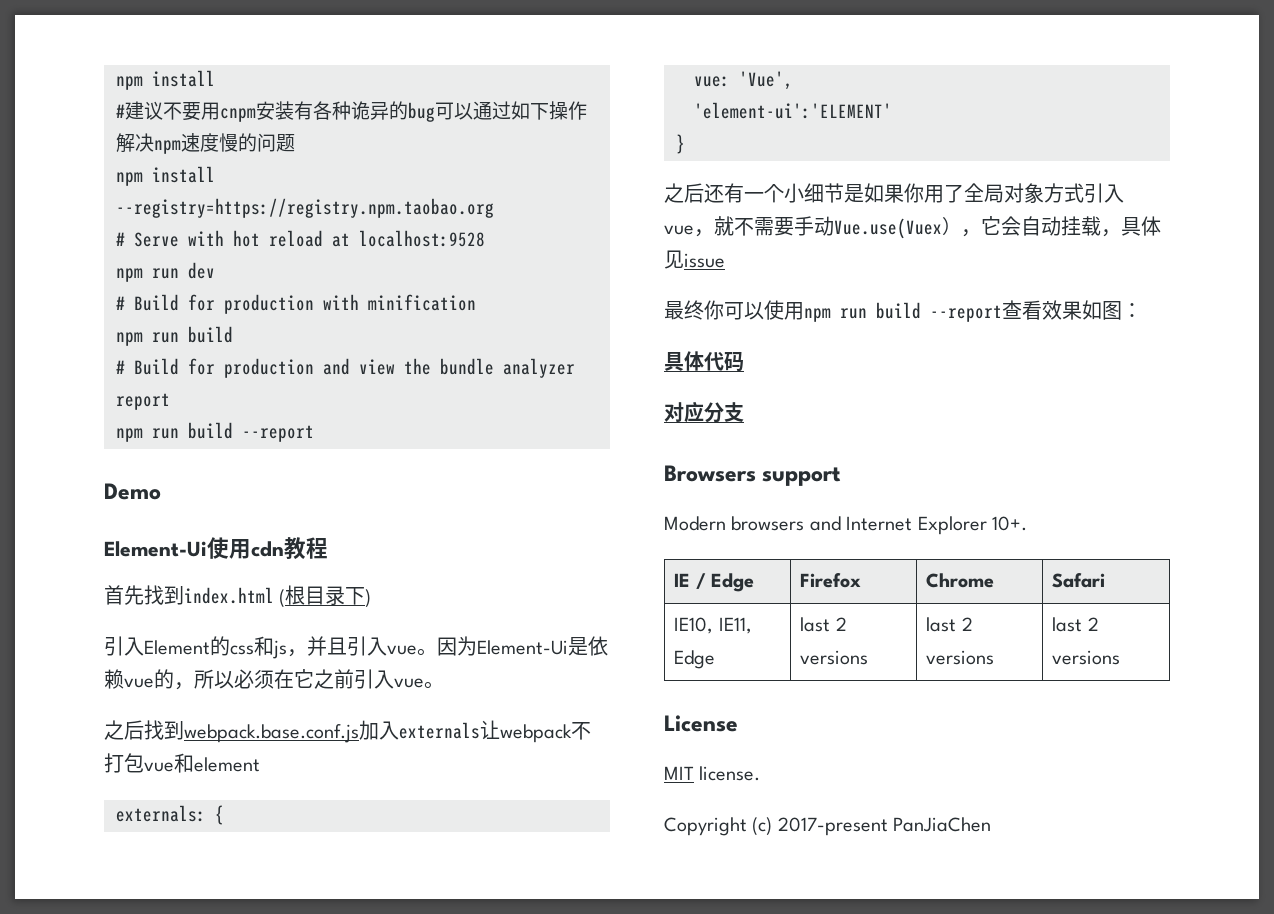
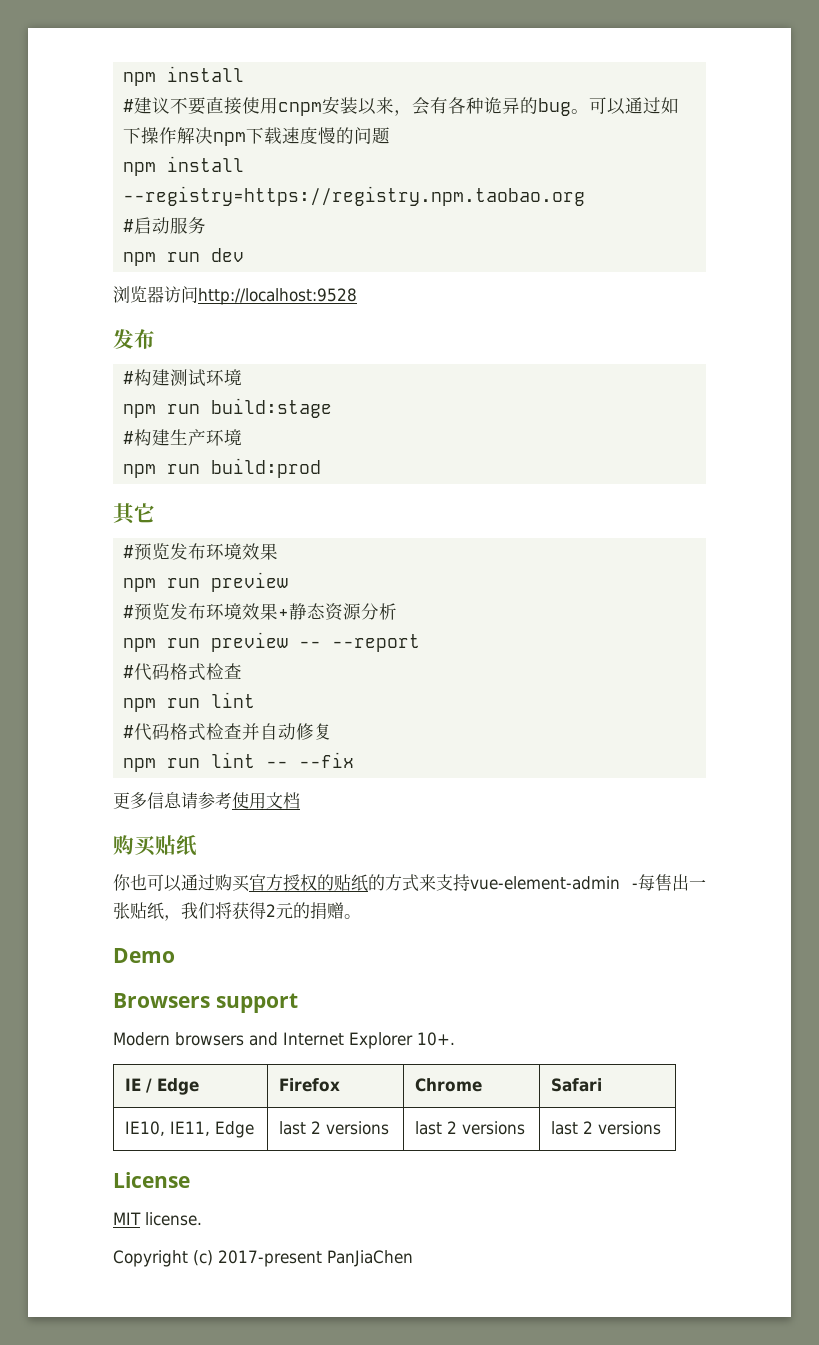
(201, 111) none -> [206,97,261,115] 直接使
(294, 110) none -> [358,97,431,116] 以来，会
(435, 112) none -> [571,109,590,114] 。
(181, 147) none -> [246,127,283,144] 下载
[134,230,485,247] [116,262,215,282] [116,294,476,314] [116,326,233,346] [116,358,575,378] [116,393,170,410] [116,422,314,442] [104,483,161,500] [104,537,328,560] [104,585,372,608] [104,636,608,659] [104,669,444,690] [104,720,591,743] [104,753,260,773] [116,805,224,825] [694,71,793,90] [694,102,892,119] [676,134,685,154] [664,183,1124,203] [664,216,1161,239] [664,250,725,269] [664,300,1142,322] [664,351,744,372] [664,401,744,423] Serve with hot reload at localhost:9528 // npm run dev // # Build for production with minification // npm run build // # Build for production and view the bundle analyzer report // npm run build --report // Demo // Element-Ui使用cdn教程 // 首先找到index.html (根目录下) // 引入Element的css和js，并且引入vue。因为Element-Ui是依赖vue的，所以必须在它之前引入vue。 // 之后找到webpack.base.conf.js加入externals让webpack不打包vue和element // externals: { // vue: 'Vue', // 'element-ui':'ELEMENT' // } // 之后还有一个小细节是如果你用了全局对象方式引入vue，就不需要手动Vue.use(Vuex），它会自动挂载，具体见issue // 最终你可以使用npm run build --report查看效果如图： // 具体代码 // 对应分支 -> [134,217,207,234] [123,248,245,266] [113,286,357,305] [113,329,155,349] [123,369,243,387] [123,398,333,418] [123,429,243,446] [123,458,322,478] [113,503,155,525] [123,543,279,561] [123,572,289,592] [123,603,398,621] [123,632,421,652] [123,663,243,681] [123,692,256,712] [123,723,333,741] [123,752,355,772] [113,792,300,809] [113,835,197,856] [113,874,706,892] [113,902,361,921] [113,948,175,963] 启动服务 // npm run dev // 浏览器访问http://localhost:9528 // 发布 // #构建测试环境 // npm run build:stage // #构建生产环境 // npm run build:prod // 其它 // #预览发布环境效果 // npm run preview // #预览发布环境效果+静态资源分析 // npm run preview -- --report // #代码格式检查 // npm run lint // #代码格式检查并自动修复 // npm run lint -- --fix // 更多信息请参考使用文档 // 购买贴纸 // 你也可以通过购买官方授权的贴纸的方式来支持vue-element-admin -每售出一张贴纸，我们将获得2元的捐赠。 // Demo

